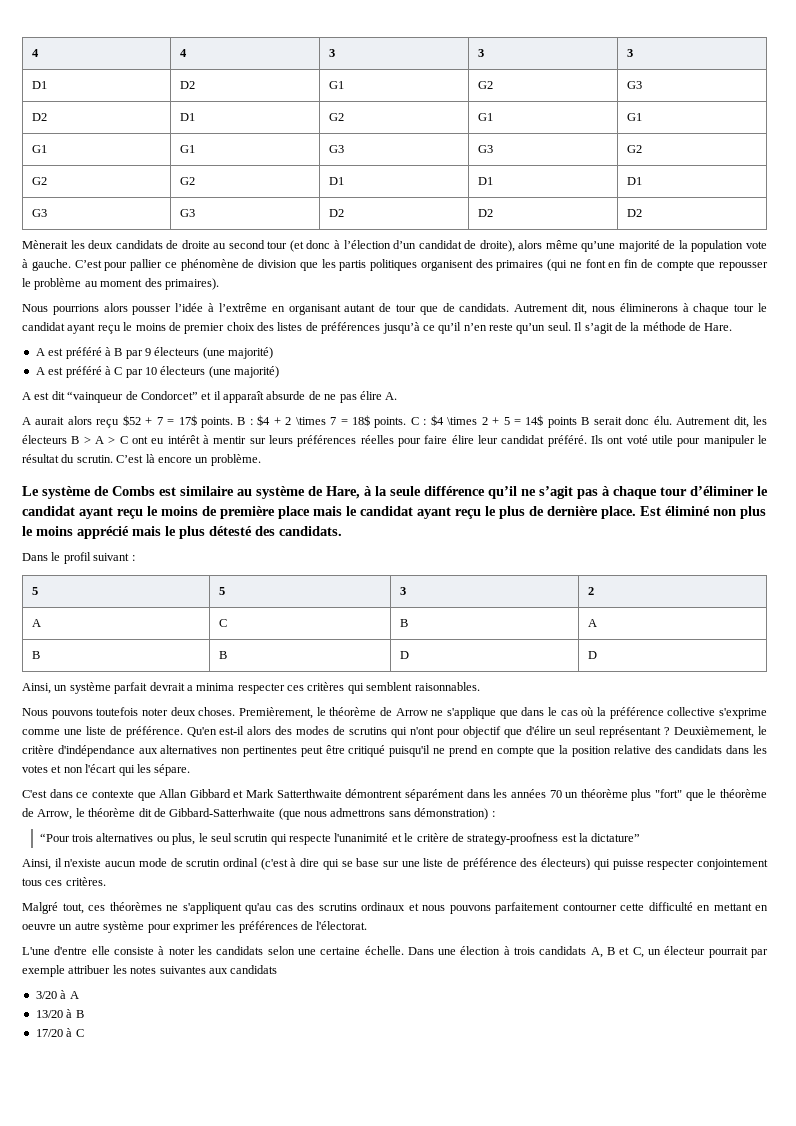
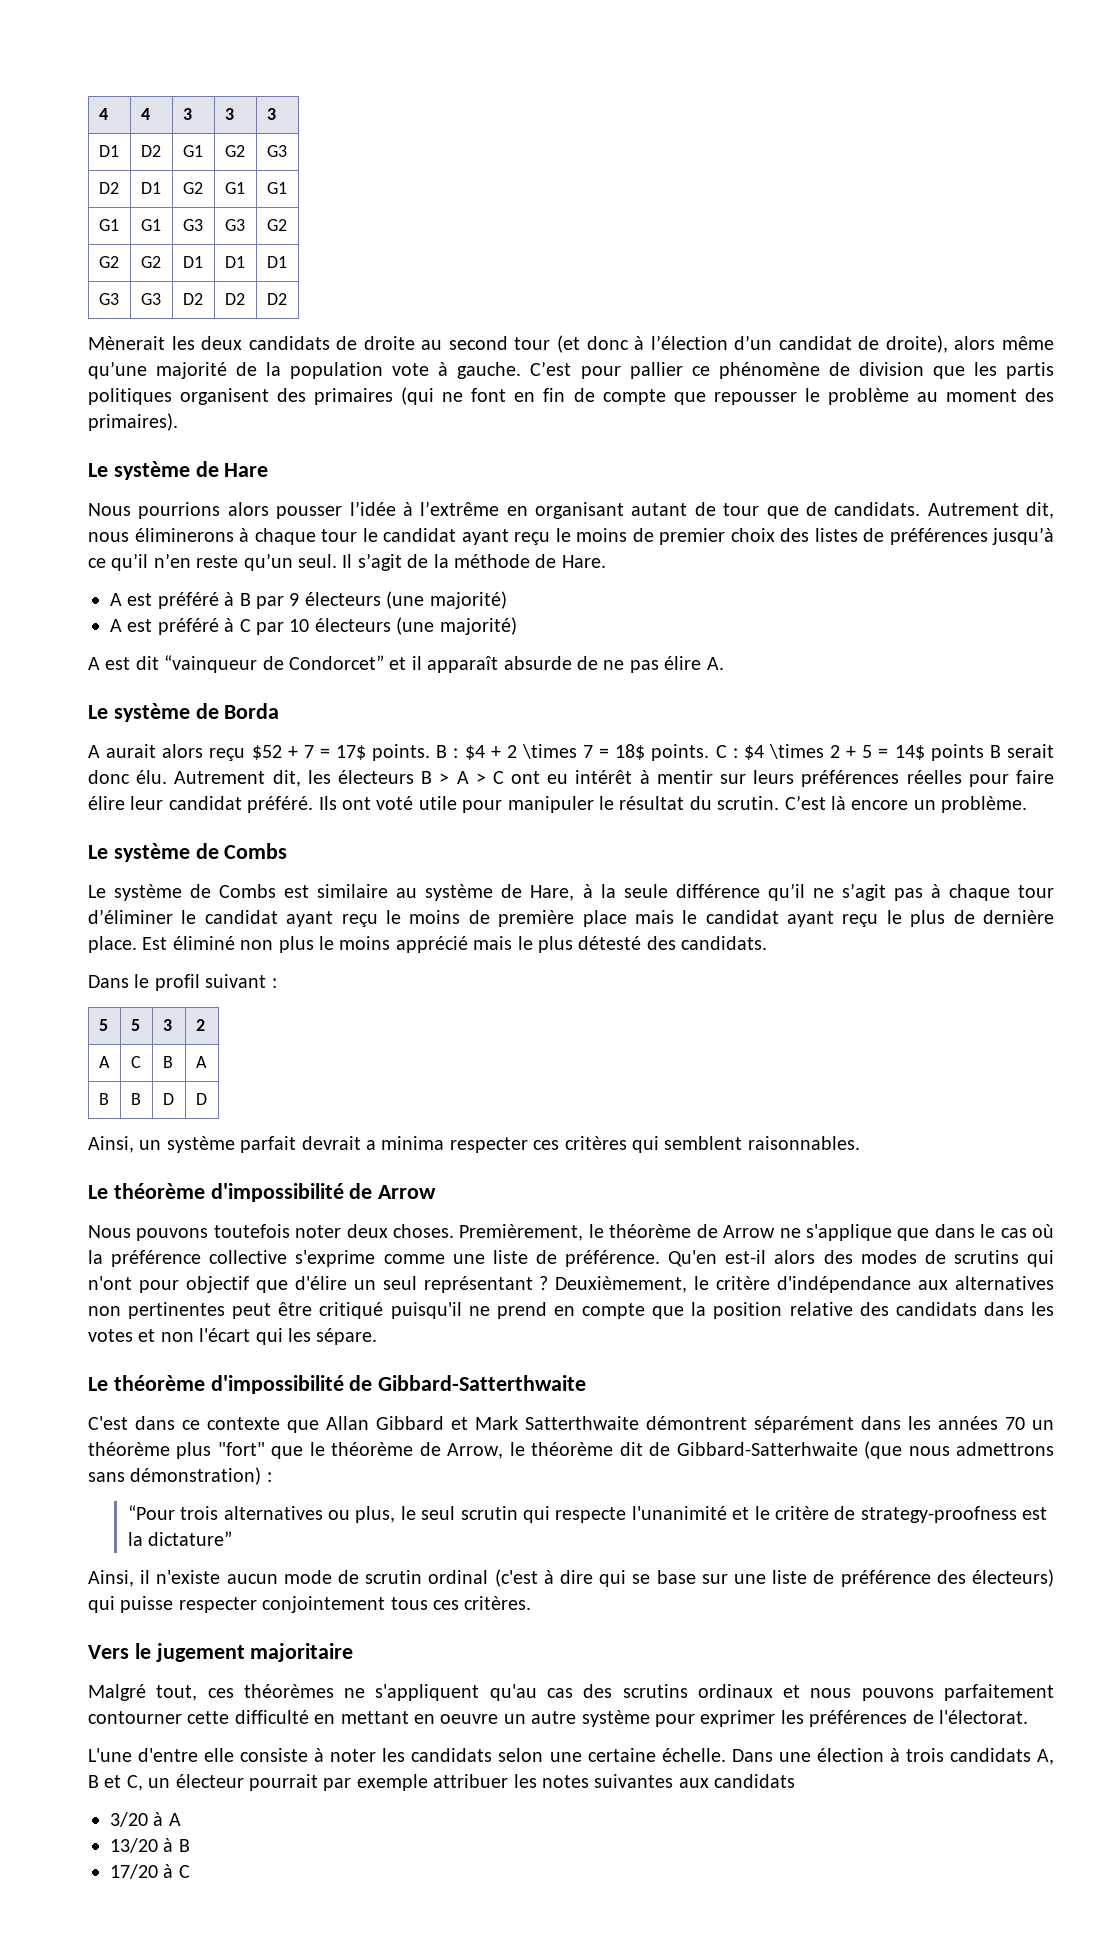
(219, 284) none -> [88,461,269,480] // Le système de Hare
(398, 396) none -> [88,703,280,722] // Le système de Borda
(155, 491) none -> [88,884,277,901] // Le système de Combs
(480, 686) none -> [88,1183,437,1202] // Le théorème d'impossibilité de Arrow
(191, 770) none -> [88,1375,587,1394] // Le théorème d'impossibilité de Gibbard-Satterthwaite
(106, 881) none -> [88,1643,354,1662] // Vers le jugement majoritaire

